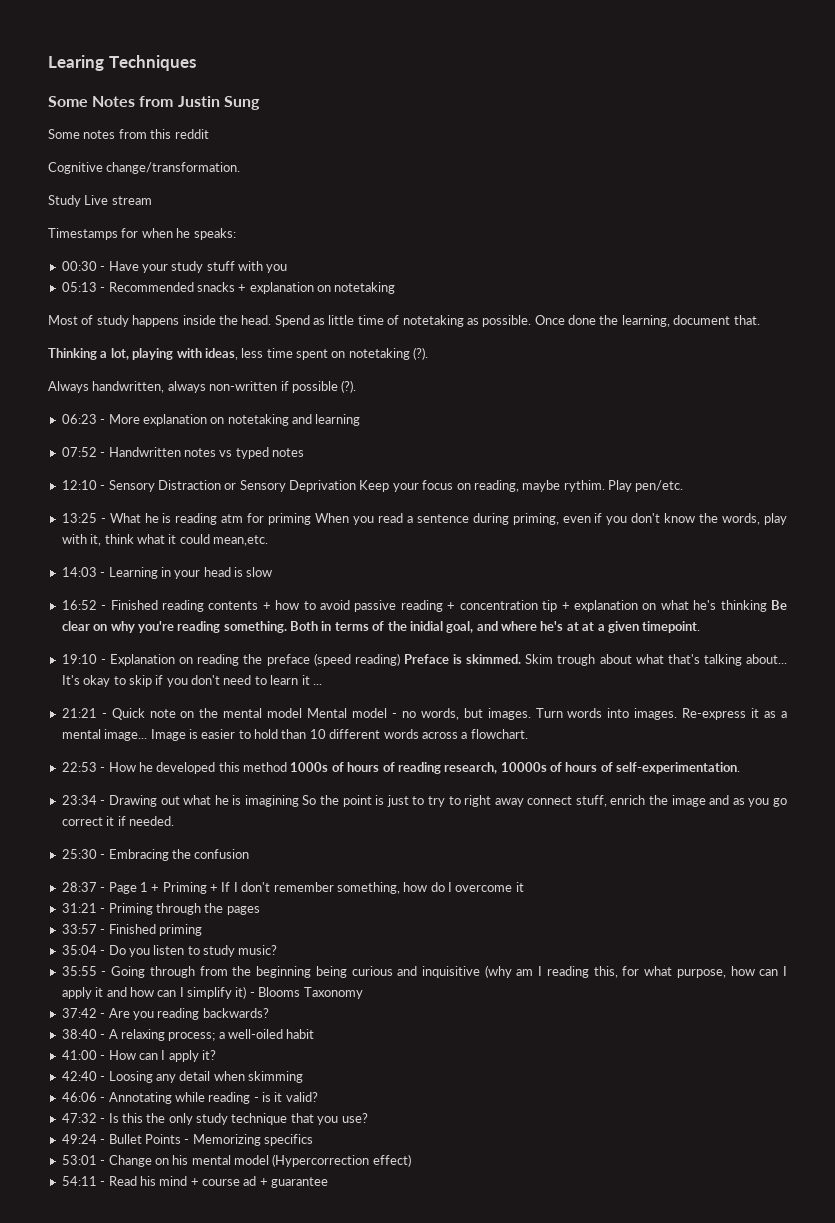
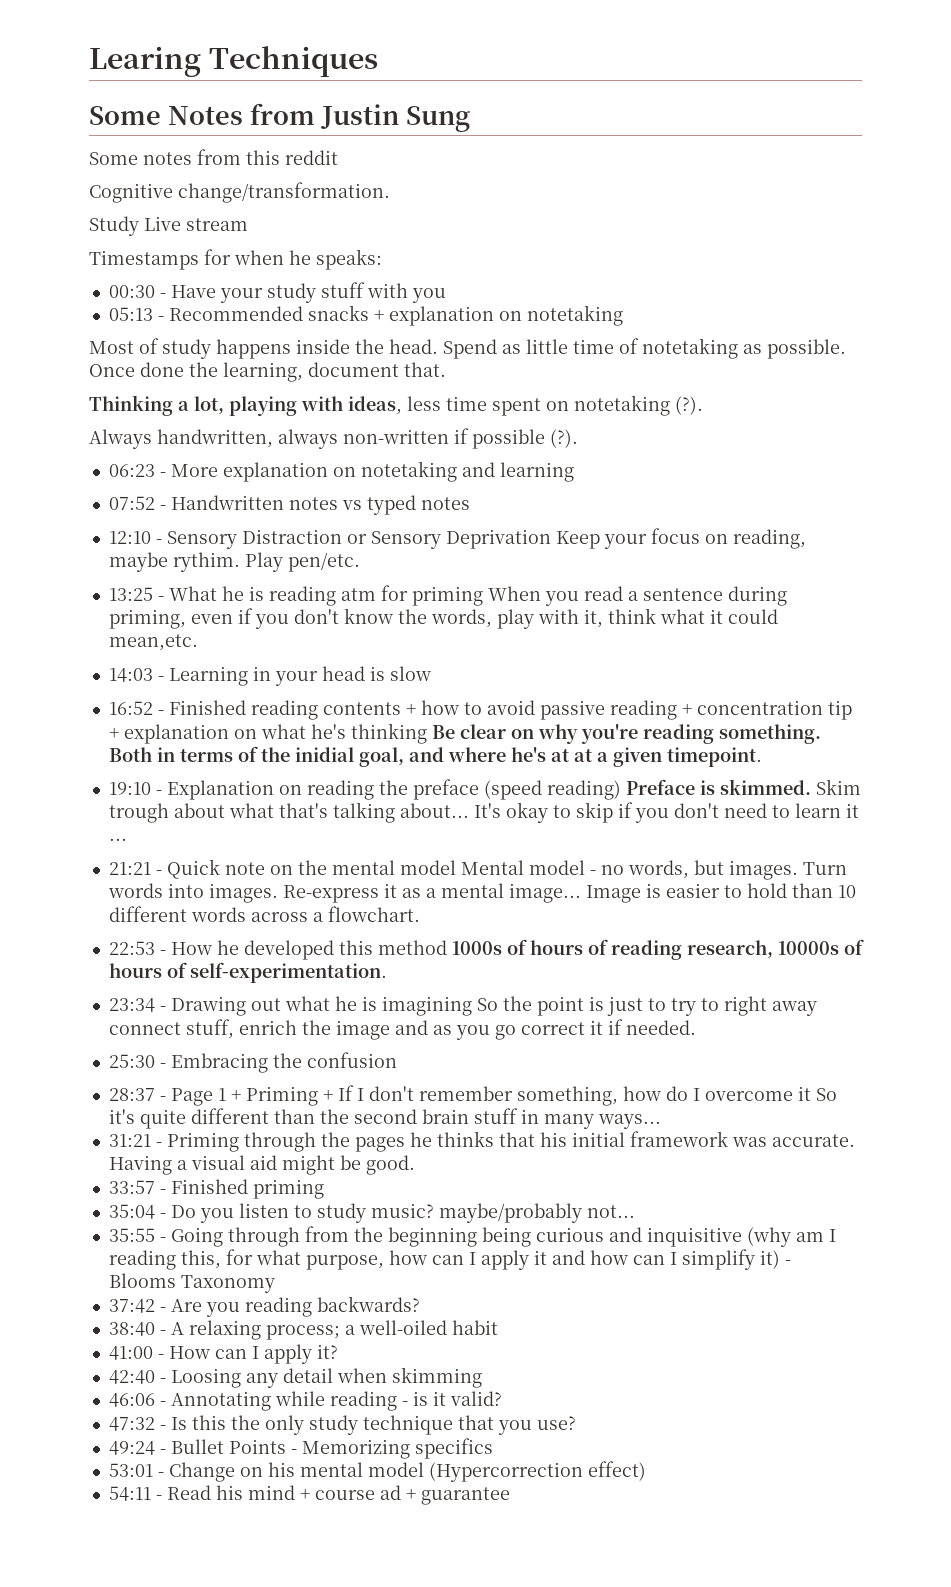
(524, 887) none -> [815,1088,837,1101] [108,1108,661,1129] So it's quite different than the second brain stuff in many ways...
(260, 910) none -> [409,1131,855,1147] [108,1155,415,1175] he thinks that his initial framework was accurate. Having a visual aid might be good.
(278, 950) none -> [438,1203,635,1223] maybe/probably not...

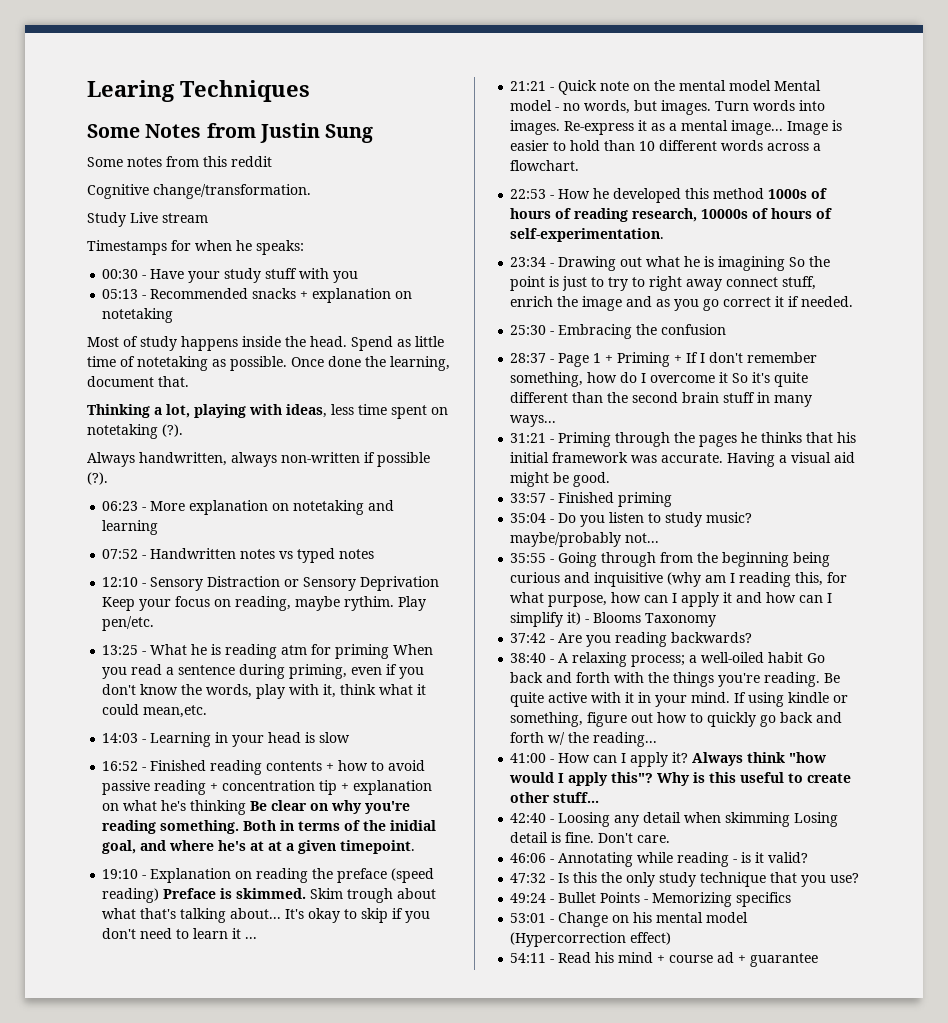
(498, 1327) none -> [807,653,826,663] [510,672,841,687] [510,692,849,707] [510,712,843,727] [510,732,658,747] Go back and forth with the things you're reading. Be quite active with it in your mind. If using kindle or something, figure out how to quickly go back and forth w/ the reading...
(338, 1351) none -> [692,752,827,766] [509,772,852,786] [510,792,600,803] Always think "how would I apply this"? Why is this useful to create other stuff...
(482, 1377) none -> [794,812,839,827] [510,832,671,843] Losing detail is fine. Don't care.

